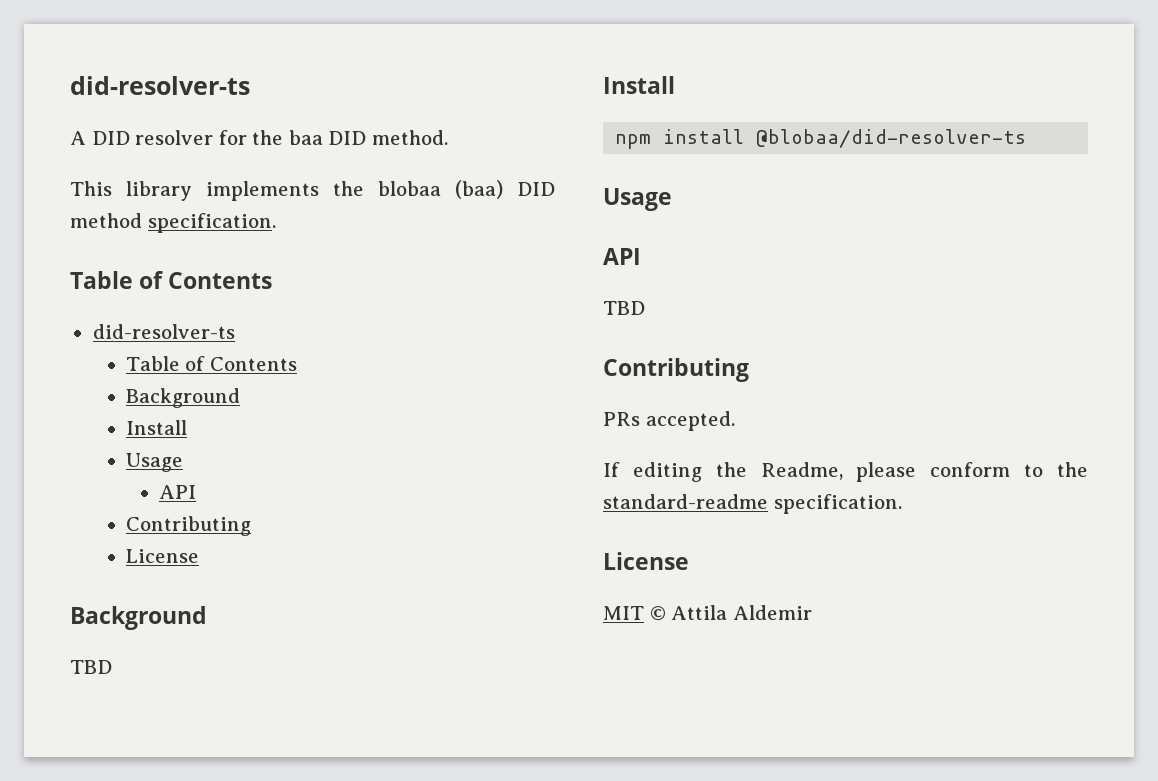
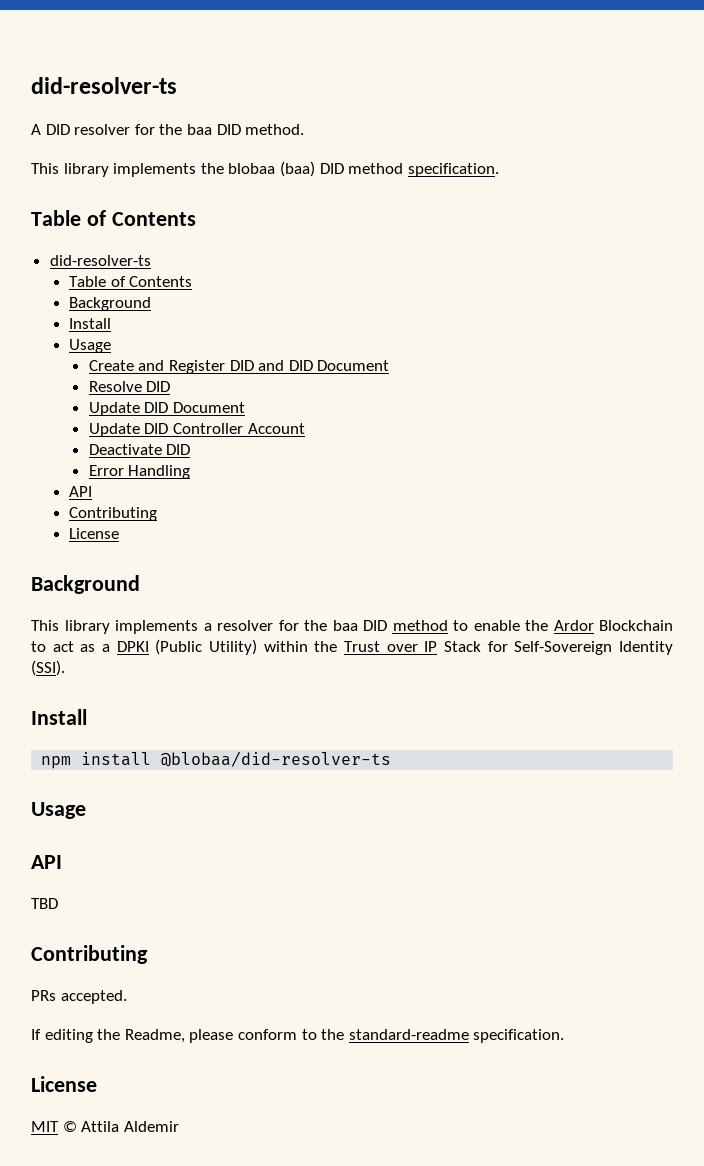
[159,485,197,499] [125,516,251,536] [125,549,199,563] [70,606,207,630] [70,660,112,674] API // Contributing // License // Background // TBD -> [88,360,390,374] [88,381,171,392] [88,402,245,416] [88,423,305,437] [88,444,191,455] [88,465,191,479] [69,486,93,497] [69,507,158,521] [69,528,120,539] [31,575,140,594] [31,620,673,634] [31,639,674,655] [31,660,65,676] Create and Register DID and DID Document // Resolve DID // Update DID Document // Update DID Controller Account // Deactivate DID // Error Handling // API // Contributing // License // Background // This library implements a resolver for the baa DID method to enable the Ardor Blockchain to act as a DPKI (Public Utility) within the Trust over IP Stack for Self-Sovereign Identity (SSI).

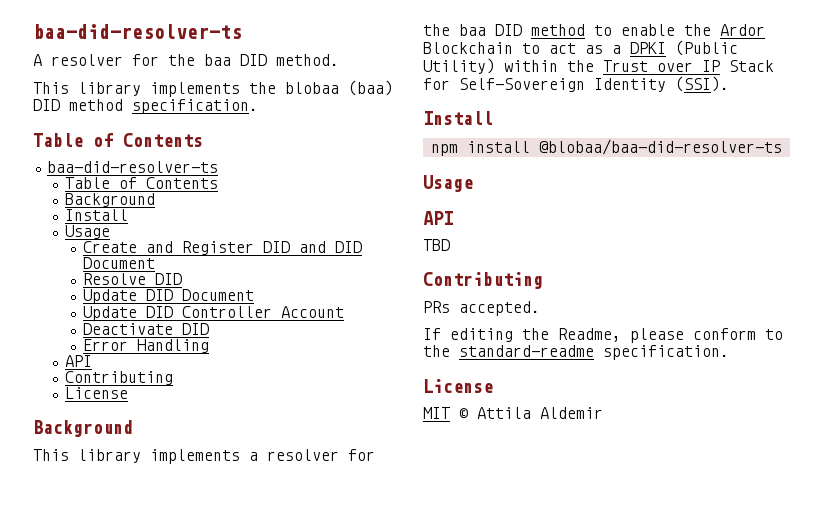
[31,77,177,94] did-resolver-ts -> [33,24,242,39] baa-did-resolver-ts
[45,124,70,135] DID -> (42, 60) none
[49,255,151,266] did-resolver-ts -> [47,161,219,173] baa-did-resolver-ts
[161,751,392,767] @blobaa/did-resolver-ts -> [538,139,782,155] @blobaa/baa-did-resolver-ts

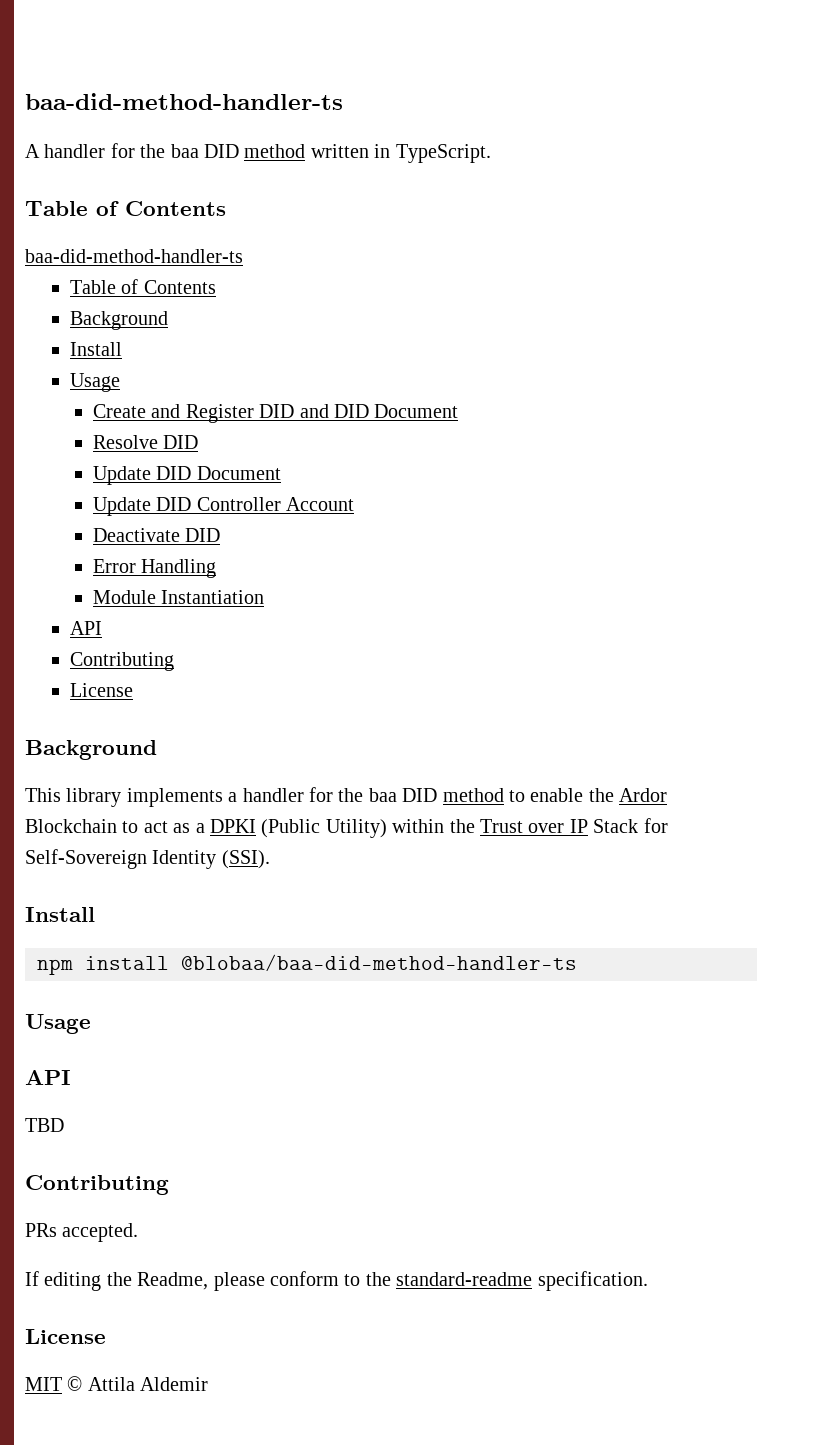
[33,24,242,39] baa-did-resolver-ts -> [25,93,343,110] baa-did-method-handler-ts
[51,54,339,66] [33,80,393,97] [33,99,258,114] [33,133,203,147] [47,161,219,173] resolver for the baa DID method. // This library implements the blobaa (baa) DID method specification. // Table of Contents // baa-did-resolver-ts -> [44,143,491,163] [25,201,226,216] [25,249,243,263] handler for the baa DID method written in TypeScript. // Table of Contents // baa-did-method-handler-ts
(210, 346) none -> [93,590,265,604] // Module Instantiation
[267,449,339,461] resolver -> [242,788,304,802] handler
[538,139,782,155] @blobaa/baa-did-resolver-ts -> [181,954,577,971] @blobaa/baa-did-method-handler-ts

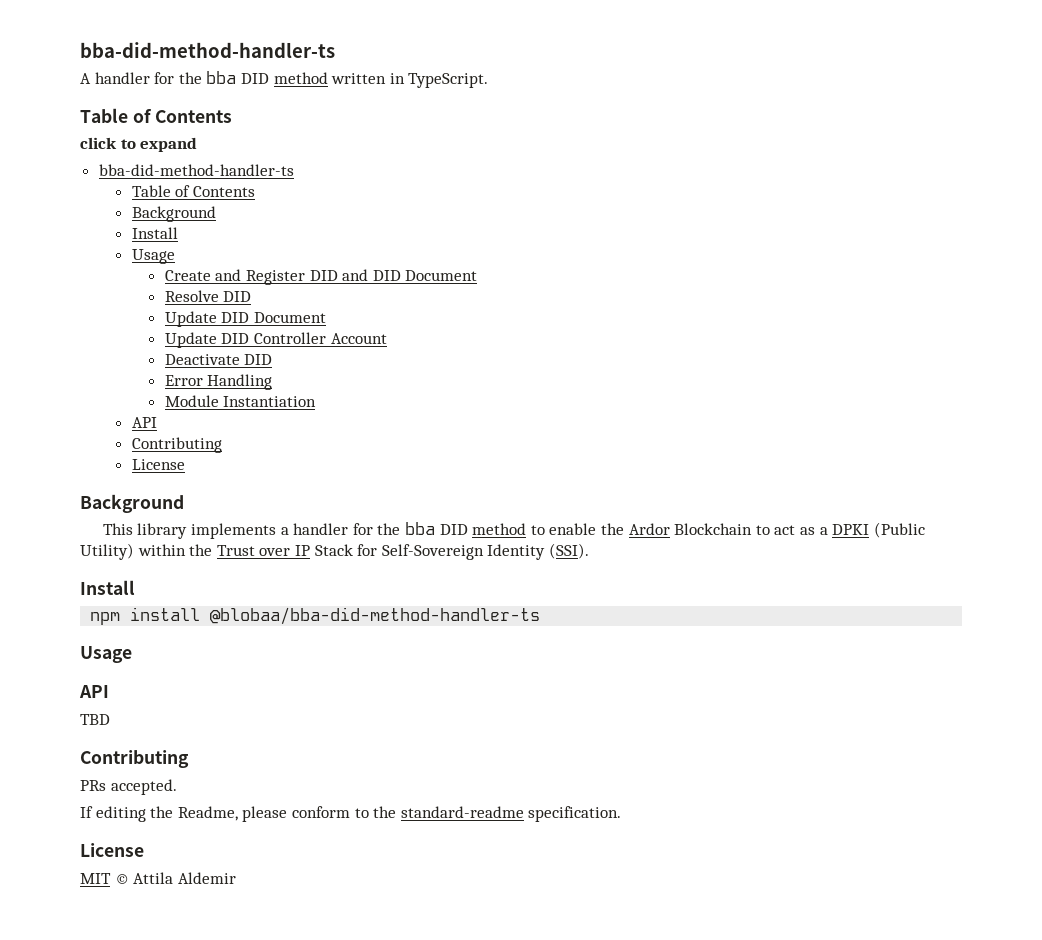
[25,93,343,110] baa-did-method-handler-ts -> [80,42,335,58] bba-did-method-handler-ts
[170,144,199,158] baa -> [206,71,237,84] bba
[25,249,243,263] baa-did-method-handler-ts -> [80,137,198,152] [98,164,294,176] click to expand // bba-did-method-handler-ts
[368,788,397,802] baa -> [405,522,436,535] bba
[181,954,577,971] @blobaa/baa-did-method-handler-ts -> [210,607,541,625] @blobaa/bba-did-method-handler-ts

